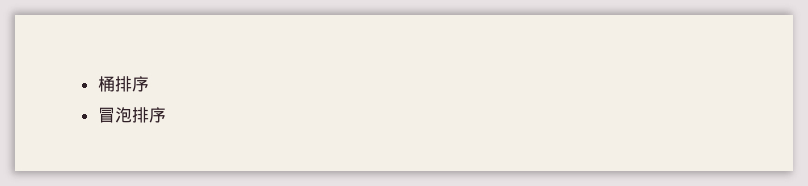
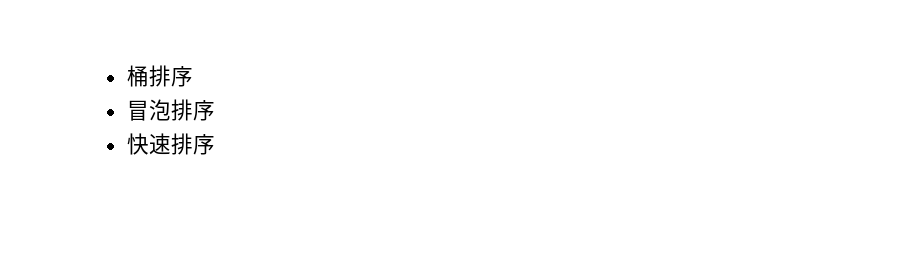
(166, 115) none -> [126,133,215,155] // 快速排序

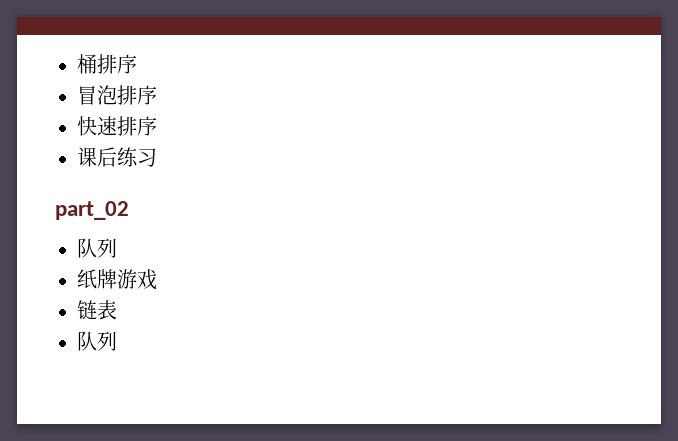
(215, 144) none -> [77,147,157,167] [55,201,129,220] [77,238,117,258] [77,269,157,290] [77,300,117,320] [77,331,117,351] // 课后练习 // part_02 // 队列 // 纸牌游戏 // 链表 // 队列

